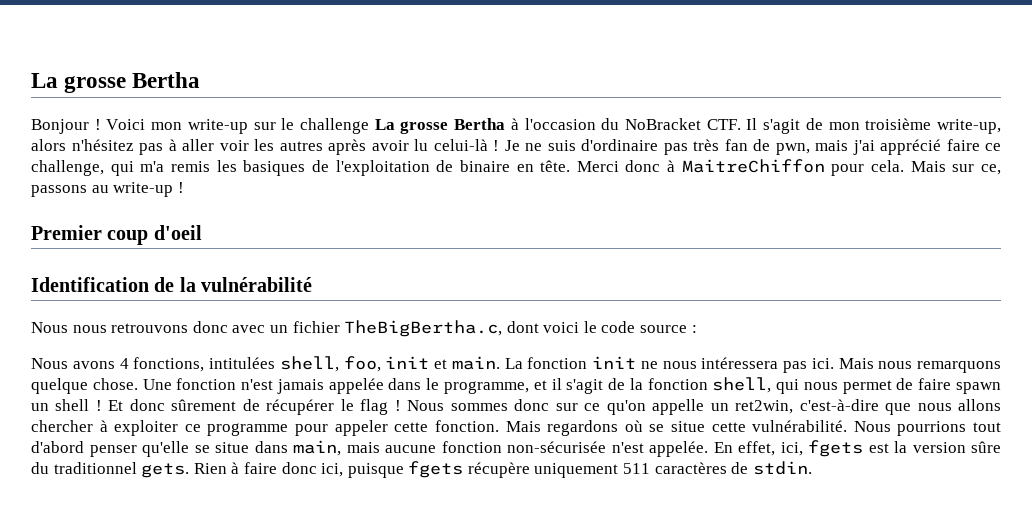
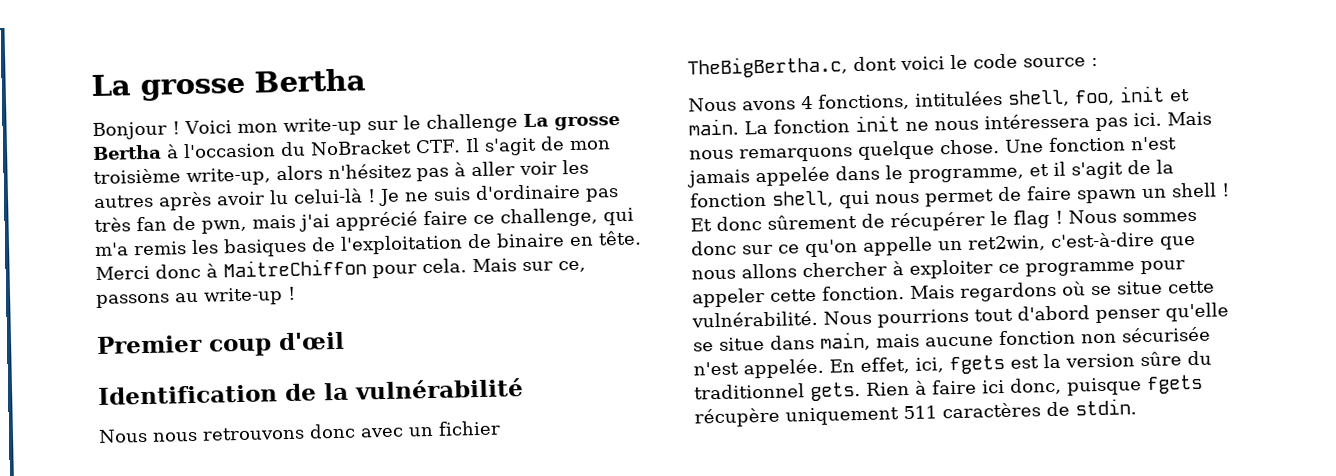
[153,225,202,240] d'oeil -> [278,331,345,351] d'œil
[507,441,606,453] non-sécurisée -> [1081,326,1211,344] non sécurisée
[281,462,344,477] donc ici, -> [982,377,1062,395] ici donc,

